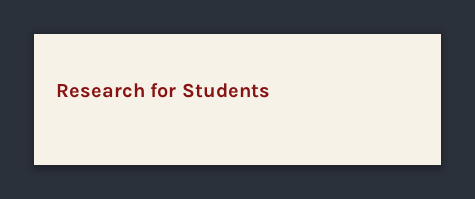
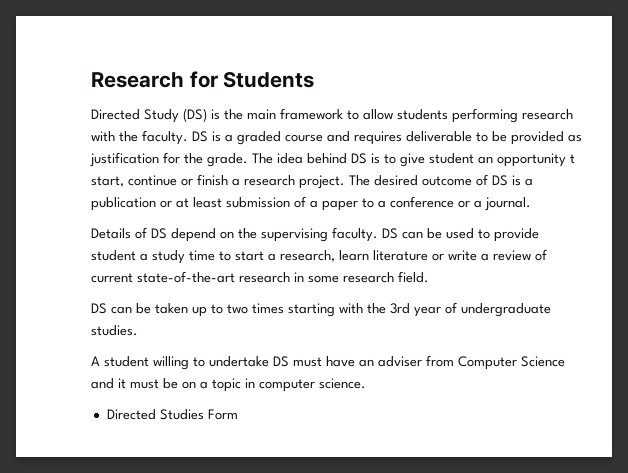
(270, 90) none -> [91,108,573,123] [91,130,582,145] [90,152,575,167] [91,174,533,189] [91,196,531,211] [91,227,539,242] [91,249,547,264] [91,271,429,283] [91,302,551,317] [91,325,138,336] [91,355,565,370] [91,378,366,392] [106,409,238,420] // Directed Study (DS) is the main framework to allow students performing research with the faculty. DS is a graded course and requires deliverable to be provided as justification for the grade. The idea behind DS is to give student an opportunity t start, continue or finish a research project. The desired outcome of DS is a publication or at least submission of a paper to a conference or a journal. // Details of DS depend on the supervising faculty. DS can be used to provide student a study time to start a research, learn literature or write a review of current state-of-the-art research in some research field. // DS can be taken up to two times starting with the 3rd year of undergraduate studies. // A student willing to undertake DS must have an adviser from Computer Science and it must be on a topic in computer science. // Directed Studies Form

